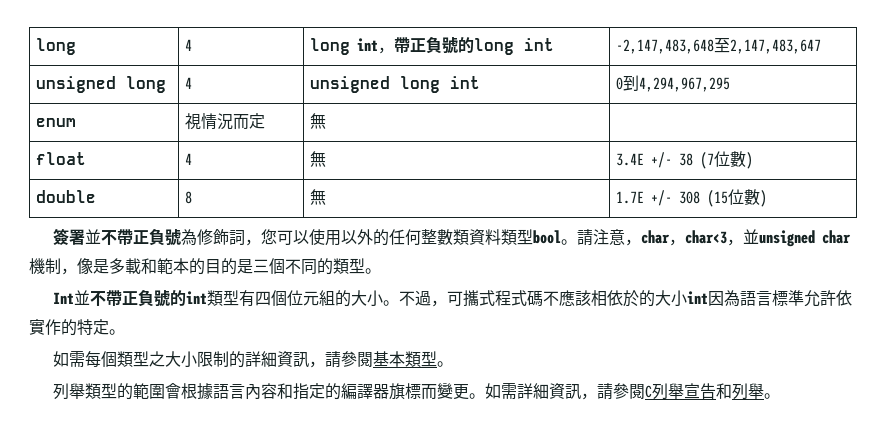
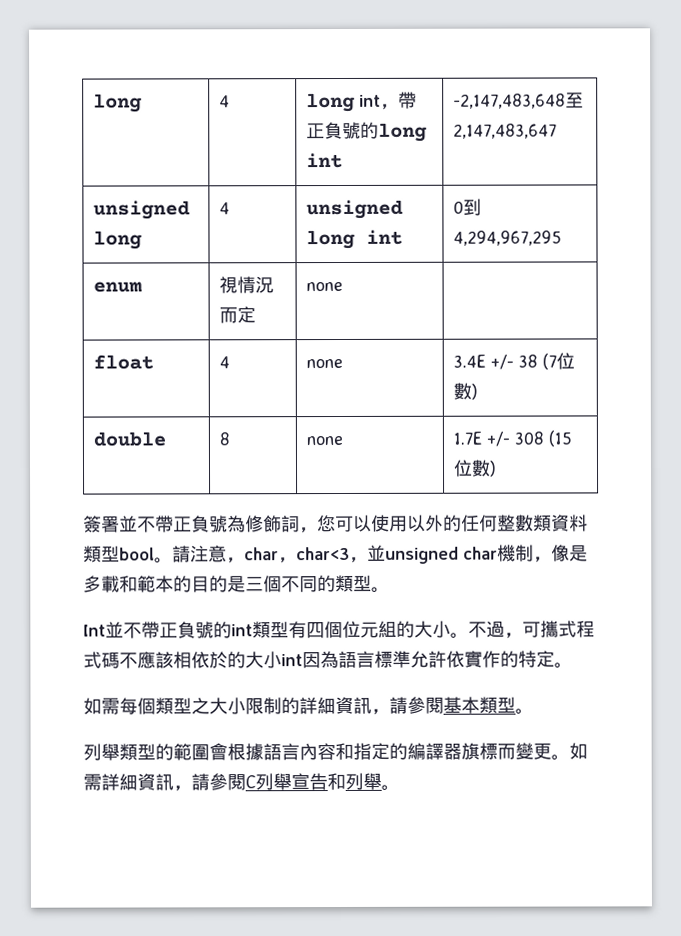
[309,113,326,129] | 無 -> [306,281,344,292] | none
[309,151,326,167] | 無 -> [306,358,344,369] | none
[309,189,326,205] | 無 -> [306,435,344,446] | none

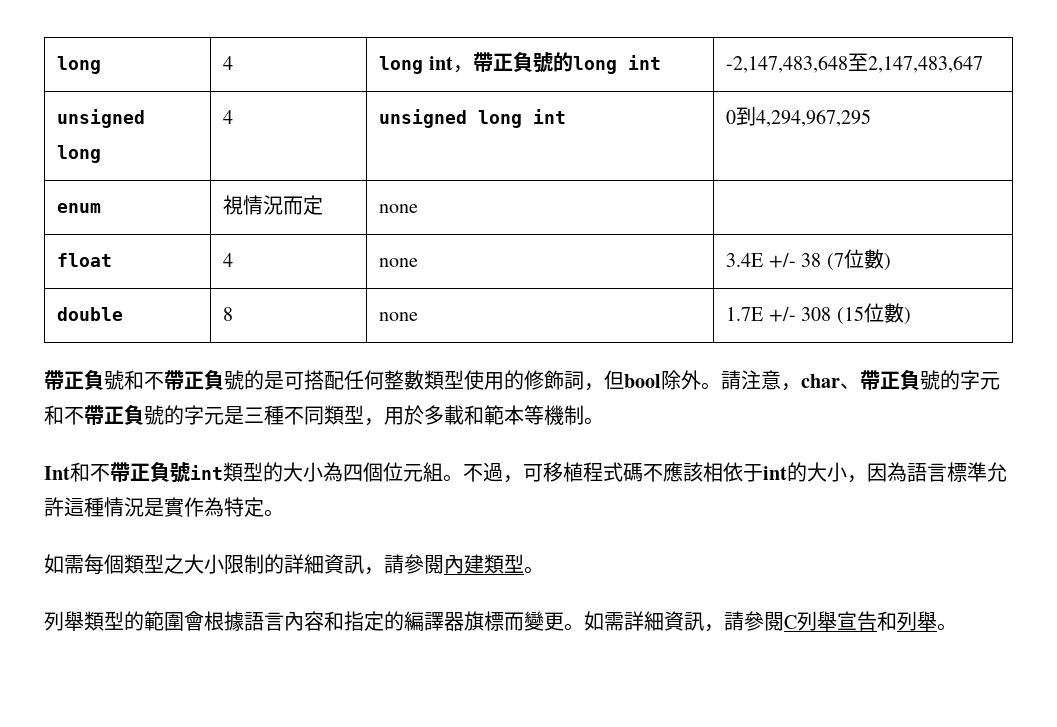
[83,514,588,534] [83,544,588,564] [83,574,390,593] [83,621,307,639] 簽署並不帶正負號為修飾詞，您可以使用以外的任何整數類資料類型bool。請注意，char，char<3，並unsigned char機制，像是多載和範本的目的是三個不同的類型。 // Int並不帶正負號的int類型有 -> [44,370,1000,391] [44,405,604,426] [44,462,343,483] 帶正負號和不帶正負號的是可搭配任何整數類型使用的修飾詞，但bool除外。請注意，char、帶正負號的字元和不帶正負號的字元是三種不同類型，用於多載和範本等機制。 // Int和不帶正負號int類型的大小為
[396,620,451,638] 的大小 -> (443, 472) none
[540,620,577,638] 攜式 -> [543,462,583,482] 移植
[209,651,303,669] 於的大小int -> [743,462,867,483] 于int的大小，
[446,650,519,668] 依實作的 -> [64,497,224,517] 這種情況是實作為
[443,696,480,714] 基本 -> [444,554,484,574] 內建

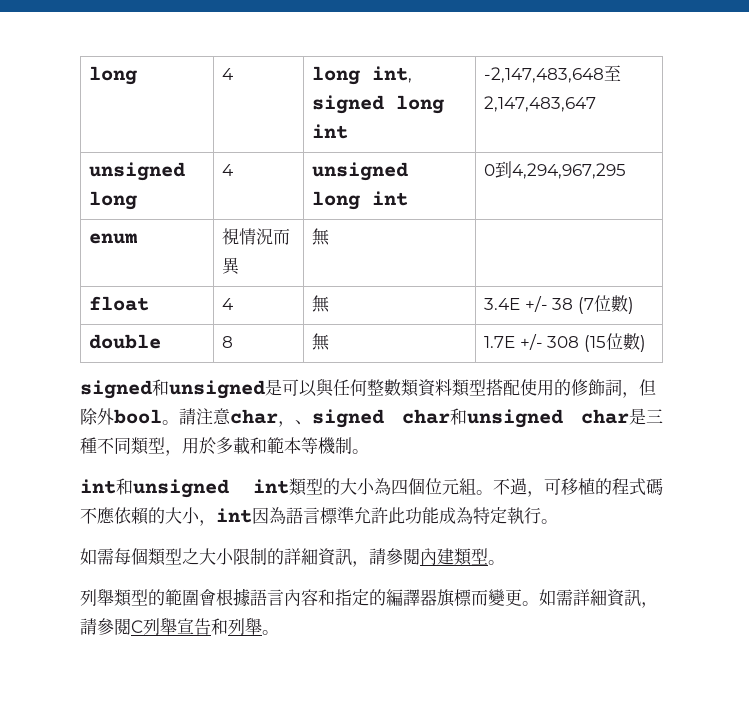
[428,52,573,73] int，帶正負號的 -> [372,66,413,83] [312,95,385,114] int, signed
[303,195,324,215] [379,204,419,213] 定 | none -> [222,257,241,275] [312,228,331,246] 異 | 無
[379,258,419,267] | none -> [312,295,331,313] | 無
[379,312,419,321] | none -> [312,333,331,351] | 無
[44,370,1000,391] [44,405,224,425] 帶正負號和不帶正負號的是可搭配任何整數類型使用的修飾詞，但bool除外。請注意，char、帶正負號的字元和不帶正負號的字元 -> [80,379,656,399] [80,408,629,428] signed和unsigned是可以與任何整數類資料類型搭配使用的修飾詞，但除外bool。請注意char，、signed char和unsigned char
[44,462,190,483] Int和不帶正負號 -> [80,478,229,498] int和unsigned
(583, 472) none -> [595,478,612,495] 的
[683,462,787,482] 該相依于int -> [114,507,149,525] 依賴
(867, 479) none -> [216,508,252,523] int
[64,497,264,517] 這種情況是實作為特定 -> [388,507,541,525] 此功能成為特定執行

